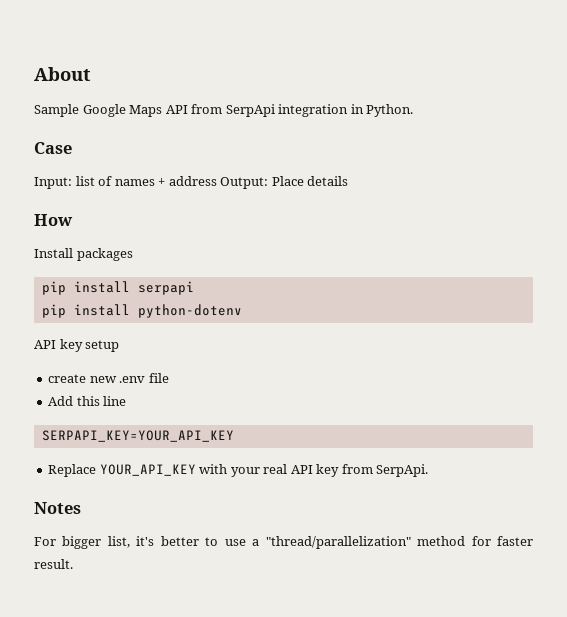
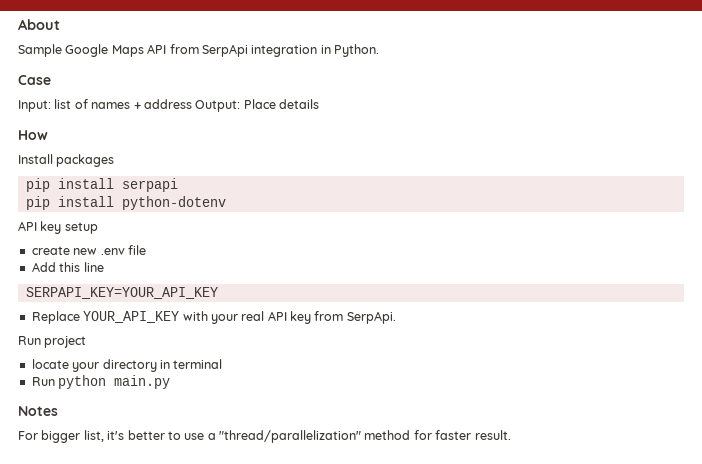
(429, 470) none -> [18,336,87,348] [31,359,223,372] [31,375,171,389] // Run project // locate your directory in terminal // Run python main.py

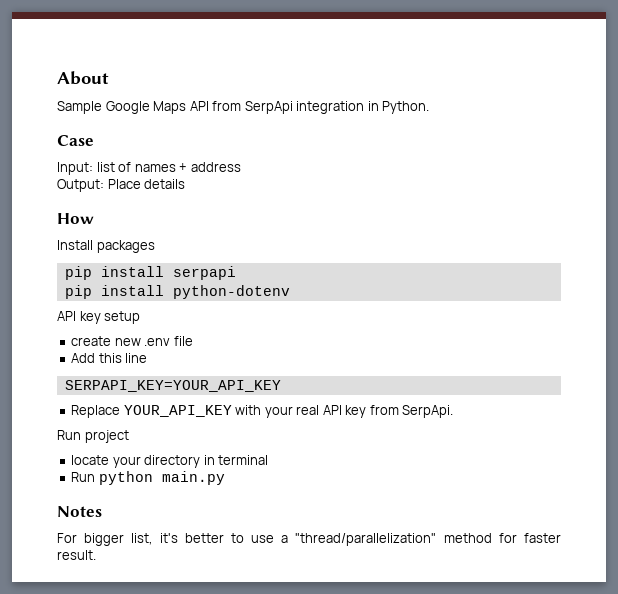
(192, 104) none -> (241, 167) //

